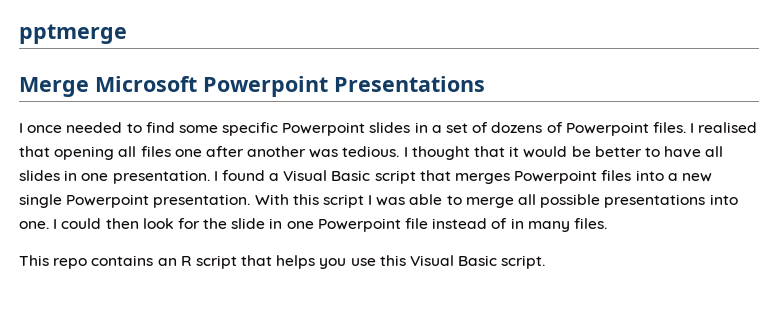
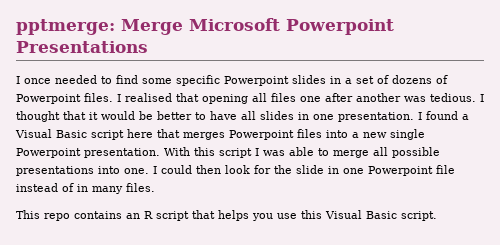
[19,24,127,44] pptmerge // -> [16,19,115,35] pptmerge:
(416, 177) none -> [127,129,153,138] here

